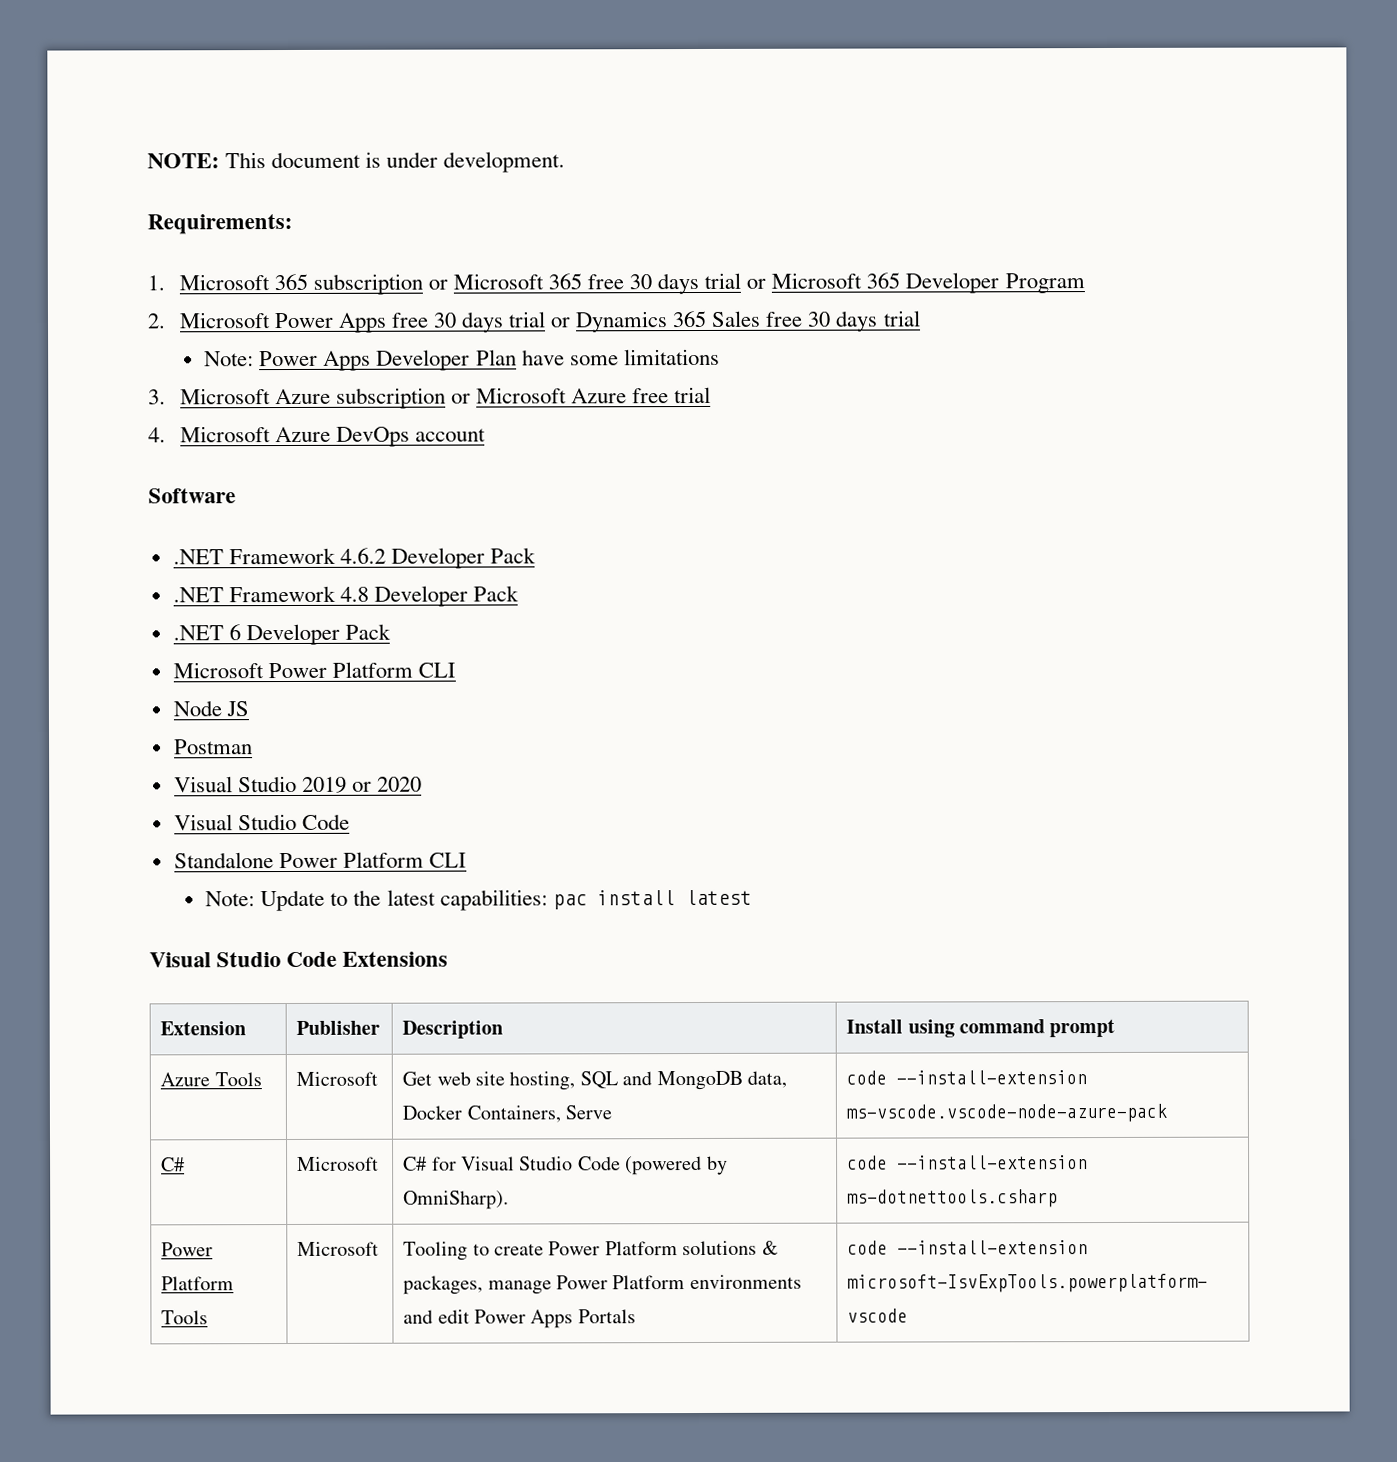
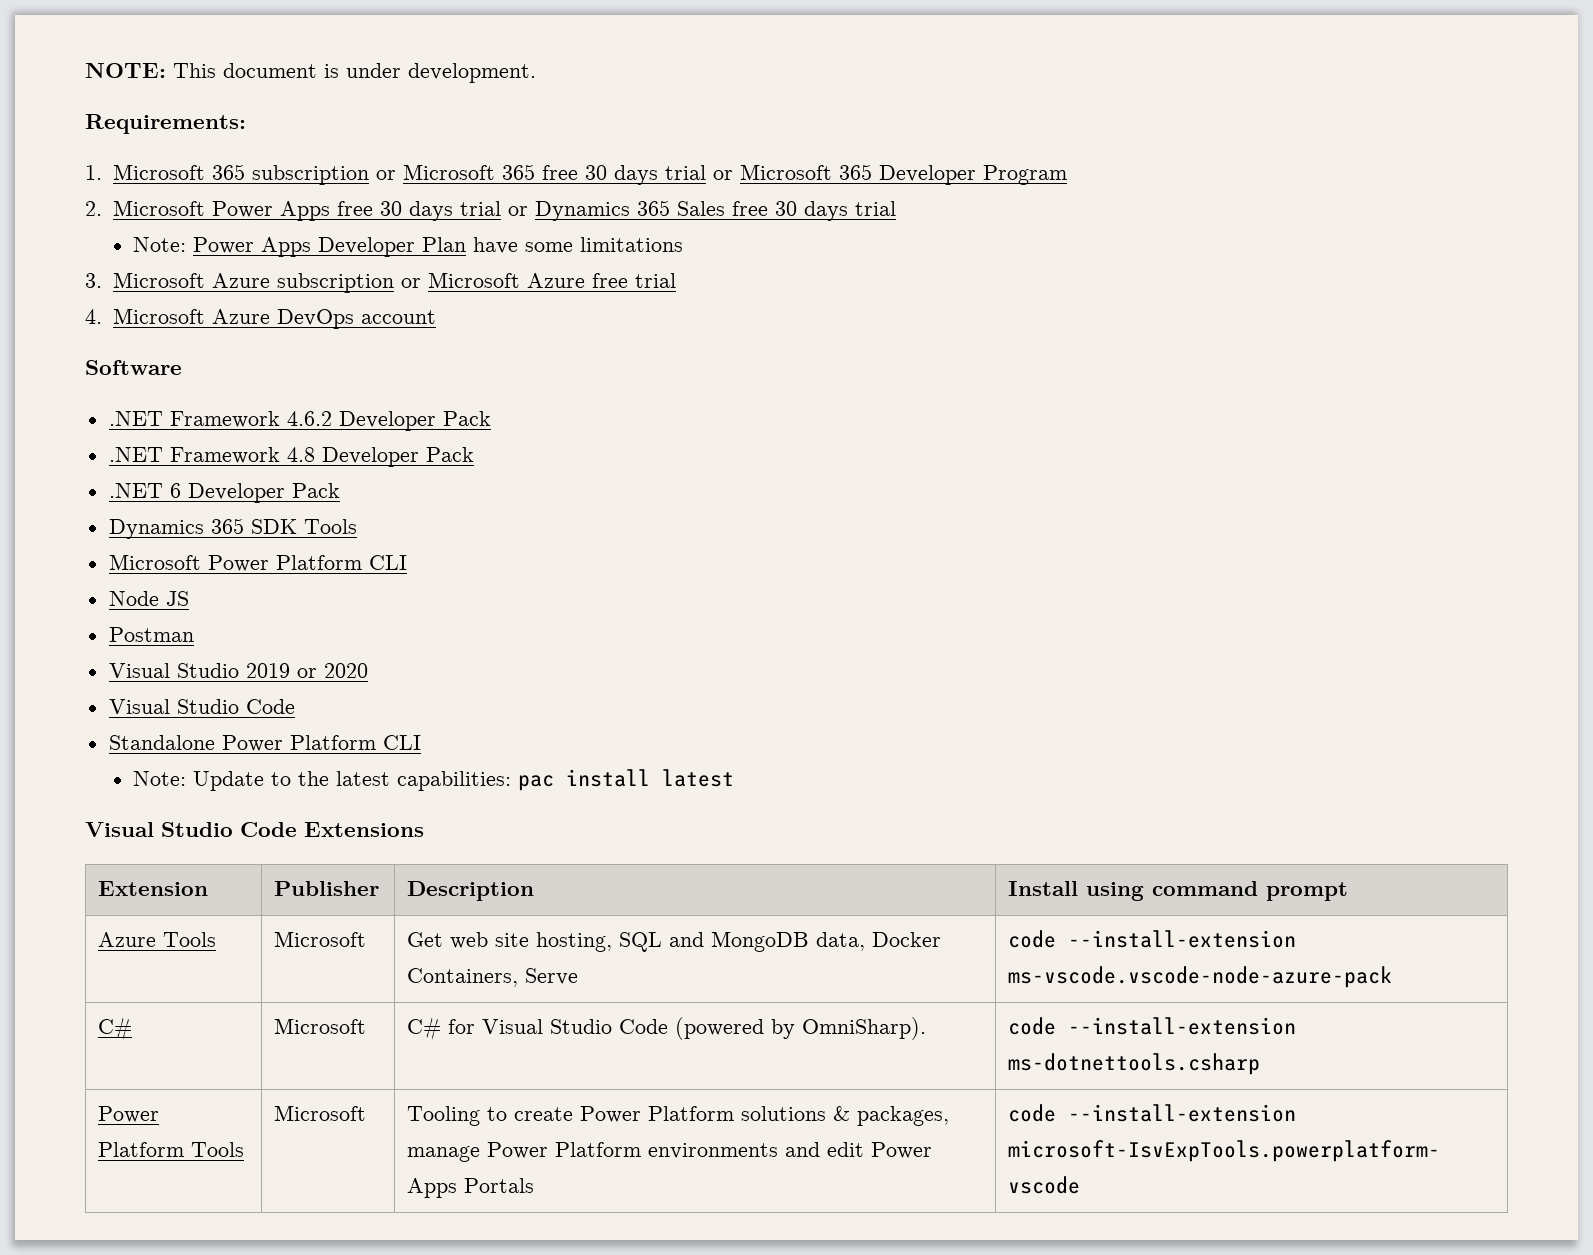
(391, 631) none -> [108,518,357,539] // Dynamics 365 SDK Tools

